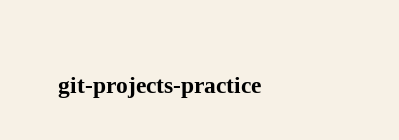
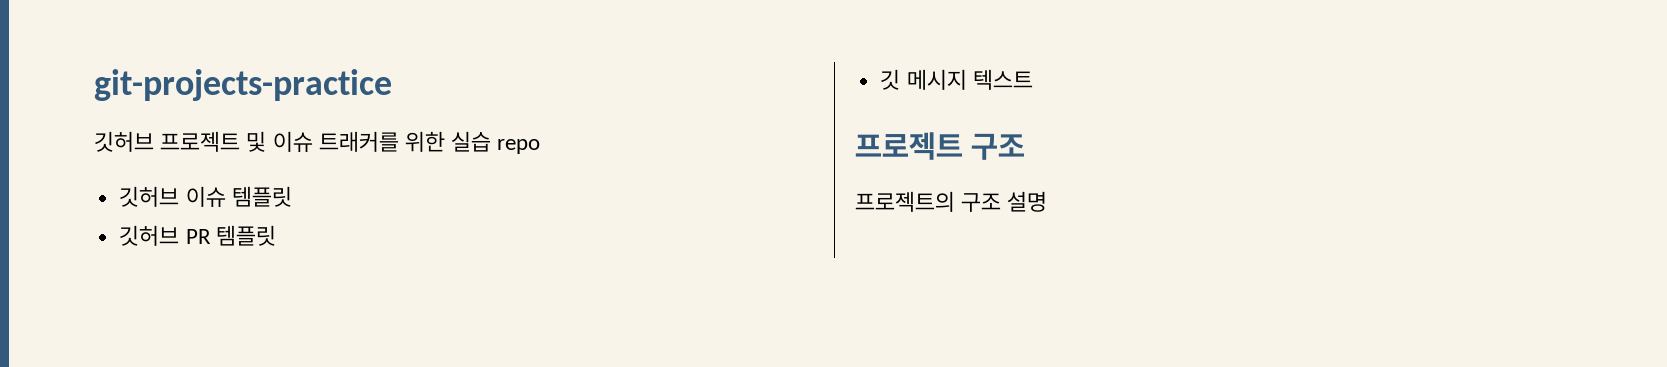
(261, 87) none -> [94,131,541,154] [119,186,292,207] [119,225,276,246] [880,69,1033,90] [855,132,1026,160] [855,191,1048,212] // 깃허브 프로젝트 및 이슈 트래커를 위한 실습 repo // 깃허브 이슈 템플릿 // 깃허브 PR 템플릿 // 깃 메시지 텍스트 // 프로젝트 구조 // 프로젝트의 구조 설명

